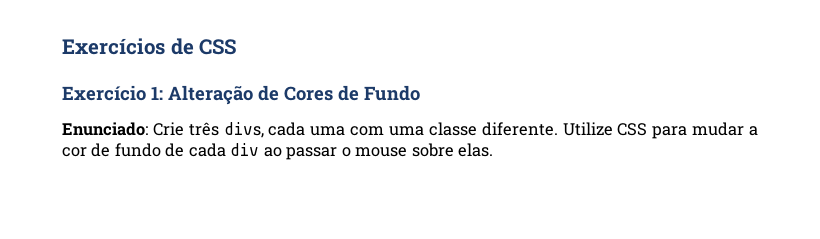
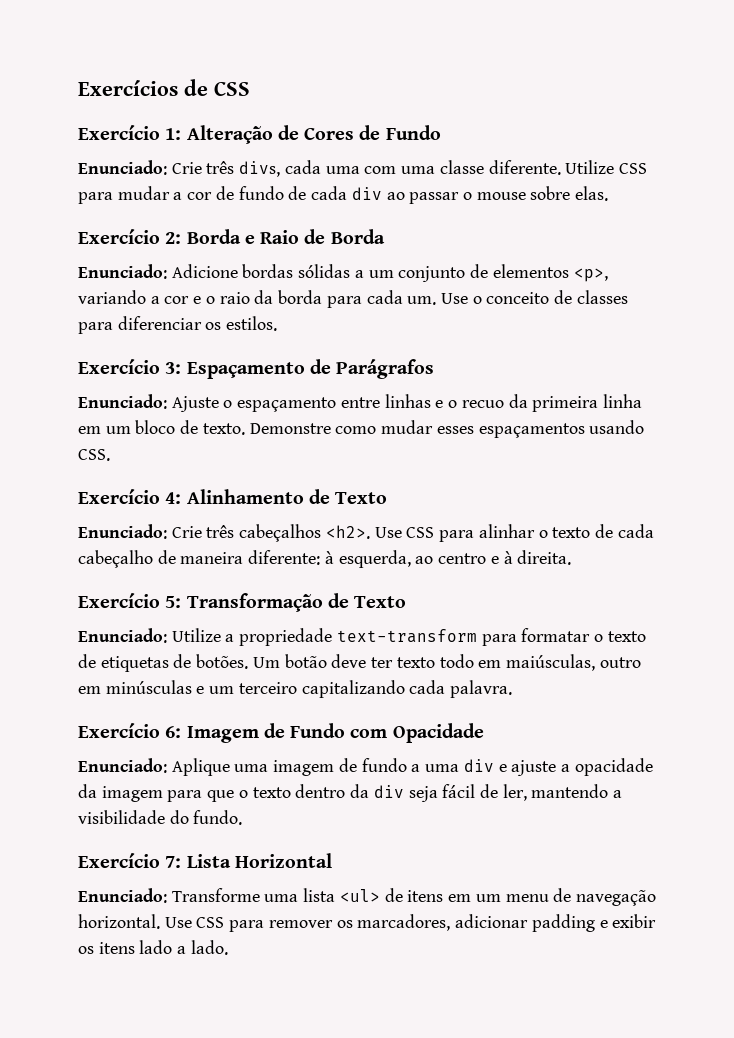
(494, 150) none -> [78,229,385,244] [78,264,608,282] [78,290,628,308] [78,316,278,334] [78,359,435,379] [78,394,642,412] [78,420,645,438] [78,449,110,461] [78,489,388,504] [78,524,654,542] [78,550,572,568] [78,593,407,612] [78,628,646,646] [78,654,641,672] [78,680,513,698] [78,723,484,743] [78,758,653,776] [78,784,623,802] [78,810,243,825] [78,853,332,868] [78,888,656,906] [78,914,657,932] [78,940,228,955] // Exercício 2: Borda e Raio de Borda // Enunciado: Adicione bordas sólidas a um conjunto de elementos <p>, variando a cor e o raio da borda para cada um. Use o conceito de classes para diferenciar os estilos. // Exercício 3: Espaçamento de Parágrafos // Enunciado: Ajuste o espaçamento entre linhas e o recuo da primeira linha em um bloco de texto. Demonstre como mudar esses espaçamentos usando CSS. // Exercício 4: Alinhamento de Texto // Enunciado: Crie três cabeçalhos <h2>. Use CSS para alinhar o texto de cada cabeçalho de maneira diferente: à esquerda, ao centro e à direita. // Exercício 5: Transformação de Texto // Enunciado: Utilize a propriedade text-transform para formatar o texto de etiquetas de botões. Um botão deve ter texto todo em maiúsculas, outro em minúsculas e um terceiro capitalizando cada palavra. // Exercício 6: Imagem de Fundo com Opacidade // Enunciado: Aplique uma imagem de fundo a uma div e ajuste a opacidade da imagem para que o texto dentro da div seja fácil de ler, mantendo a visibilidade do fundo. // Exercício 7: Lista Horizontal // Enunciado: Transforme uma lista <ul> de itens em um menu de navegação horizontal. Use CSS para remover os marcadores, adicionar padding e exibir os itens lado a lado.

